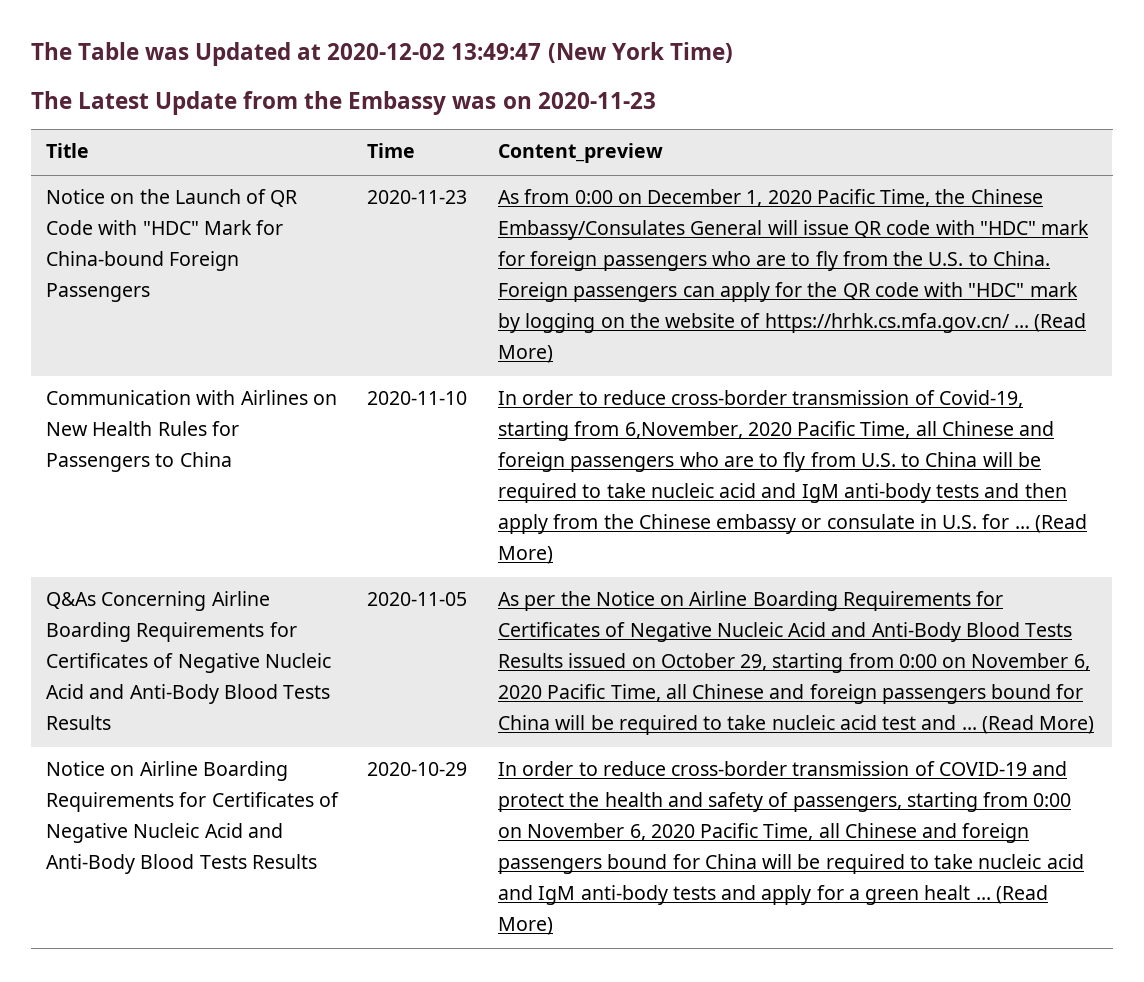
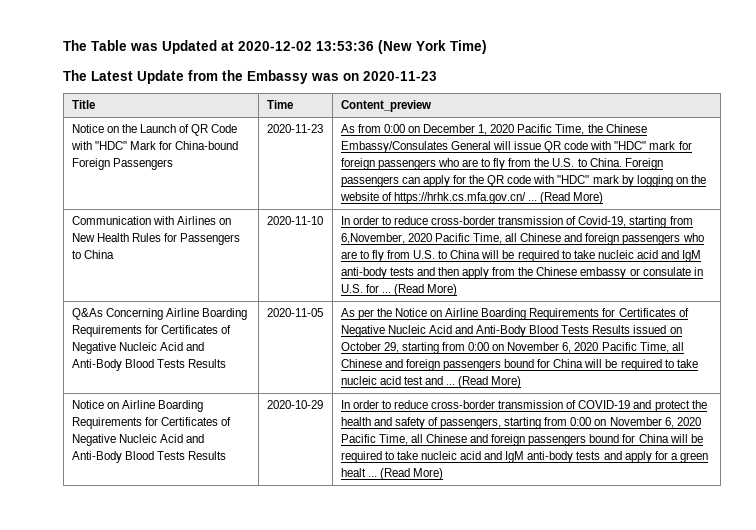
[451,43,542,60] 13:49:47 -> [316,41,374,51] 13:53:36

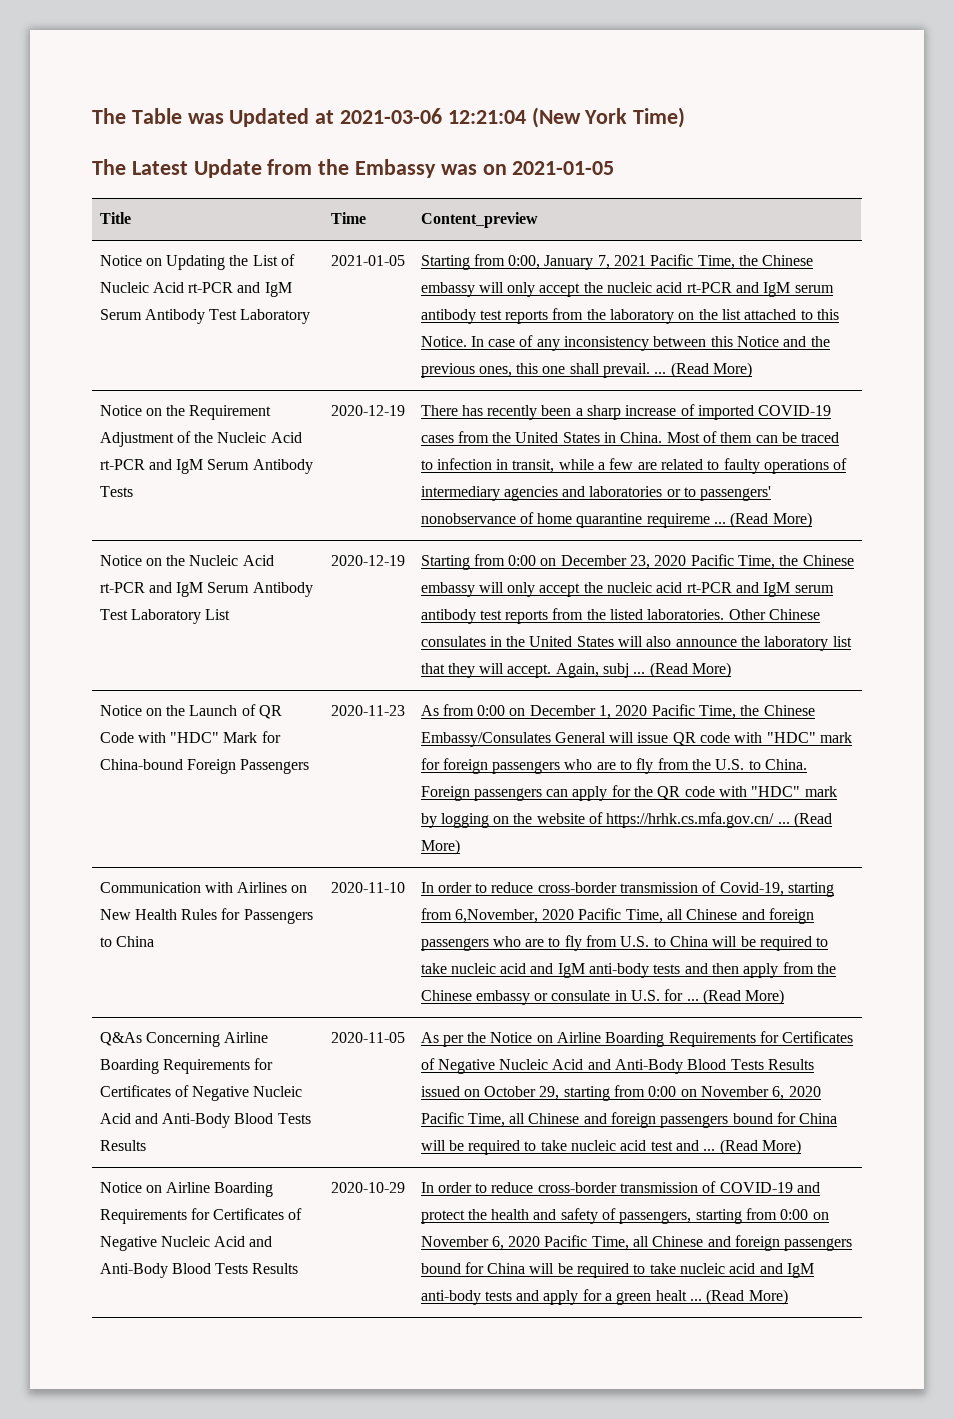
[238,41,374,51] 2020-12-02 13:53:36 -> [340,108,526,124] 2021-03-06 12:21:04
[363,71,437,81] 2020-11-23 -> [512,161,615,175] 2021-01-05
(431, 106) none -> [99,254,296,270] [99,282,292,297] [99,309,311,324] [330,255,405,266] [420,254,814,270] [420,282,834,297] [420,308,840,324] [420,335,830,351] [420,362,753,378] [99,405,272,420] [99,431,302,447] [99,459,313,474] [99,486,133,497] [330,405,405,416] [420,404,832,420] [420,431,840,443] [420,458,848,474] [420,486,772,501] [420,512,812,528] [99,555,274,566] [99,582,313,597] [99,609,231,624] [330,555,405,566] [420,554,854,570] [420,582,834,597] [420,608,821,624] [420,636,852,651] [420,662,732,678] // Notice on Updating the List of Nucleic Acid rt-PCR and IgM Serum Antibody Test Laboratory | 2021-01-05 | Starting from 0:00, January 7, 2021 Pacific Time, the Chinese embassy will only accept the nucleic acid rt-PCR and IgM serum antibody test reports from the laboratory on the list attached to this Notice. In case of any inconsistency between this Notice and the previous ones, this one shall prevail. ... (Read More) // Notice on the Requirement Adjustment of the Nucleic Acid rt-PCR and IgM Serum Antibody Tests | 2020-12-19 | There has recently been a sharp increase of imported COVID-19 cases from the United States in China. Most of them can be traced to infection in transit, while a few are related to faulty operations of intermediary agencies and laboratories or to passengers' nonobservance of home quarantine requireme ... (Read More) // Notice on the Nucleic Acid rt-PCR and IgM Serum Antibody Test Laboratory List | 2020-12-19 | Starting from 0:00 on December 23, 2020 Pacific Time, the Chinese embassy will only accept the nucleic acid rt-PCR and IgM serum antibody test reports from the listed laboratories. Other Chinese consulates in the United States will also announce the laboratory list that they will accept. Again, subj ... (Read More)

